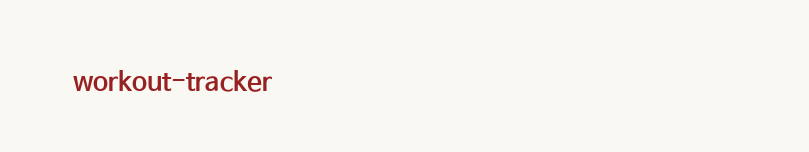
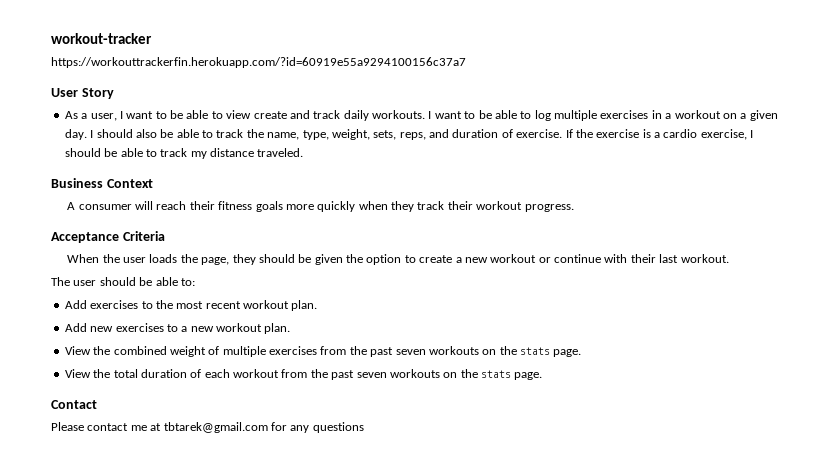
(272, 81) none -> [51,57,466,68] [51,88,114,99] [64,110,778,121] [64,129,754,140] [64,148,304,159] [51,178,153,188] [67,201,574,212] [51,231,165,243] [67,254,729,265] [51,277,195,286] [64,300,318,311] [64,323,291,334] [64,346,582,357] [64,369,543,380] [51,400,97,409] [51,422,364,433] // https://workouttrackerfin.herokuapp.com/?id=60919e55a9294100156c37a7 // User Story // As a user, I want to be able to view create and track daily workouts. I want to be able to log multiple exercises in a workout on a given day. I should also be able to track the name, type, weight, sets, reps, and duration of exercise. If the exercise is a cardio exercise, I should be able to track my distance traveled. // Business Context // A consumer will reach their fitness goals more quickly when they track their workout progress. // Acceptance Criteria // When the user loads the page, they should be given the option to create a new workout or continue with their last workout. // The user should be able to: // Add exercises to the most recent workout plan. // Add new exercises to a new workout plan. // View the combined weight of multiple exercises from the past seven workouts on the stats page. // View the total duration of each workout from the past seven workouts on the stats page. // Contact // Please contact me at tbtarek@gmail.com for any questions

